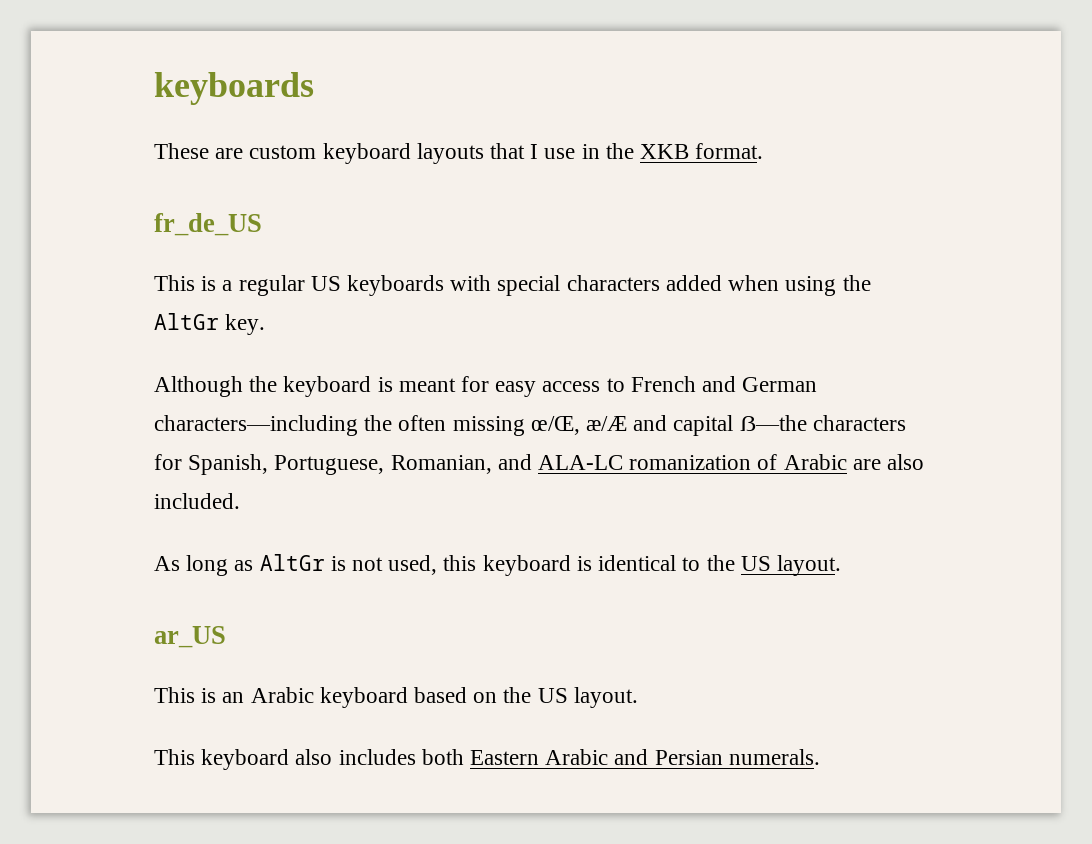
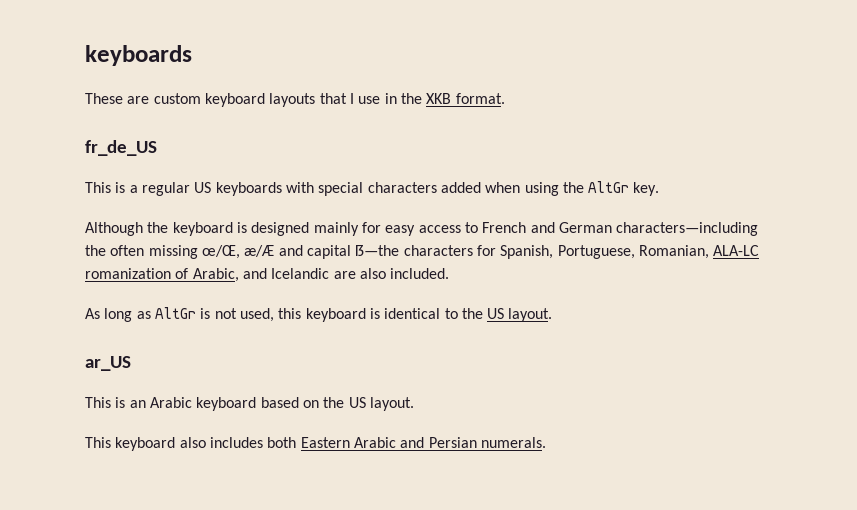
[398,378,456,392] meant -> [251,222,359,236] designed mainly
[497,454,532,470] and -> (709, 252) none
[783,454,847,470] Arabic -> [192,268,330,282] Arabic, and Icelandic

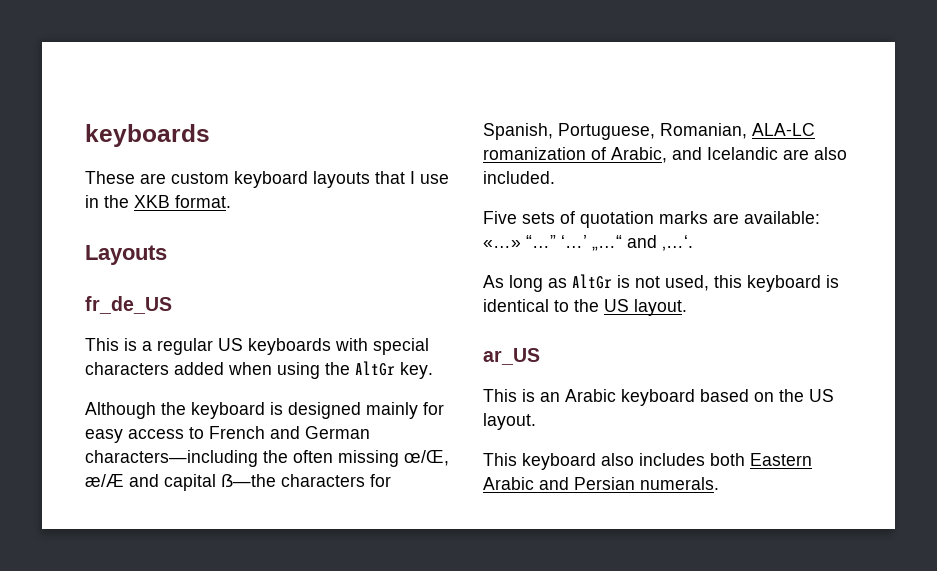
(505, 98) none -> [85,245,167,265] // Layouts
(450, 273) none -> [483,211,820,228] [483,235,693,251] // Five sets of quotation marks are available: «…» “…” ‘…’ „…“ and ‚…‘.

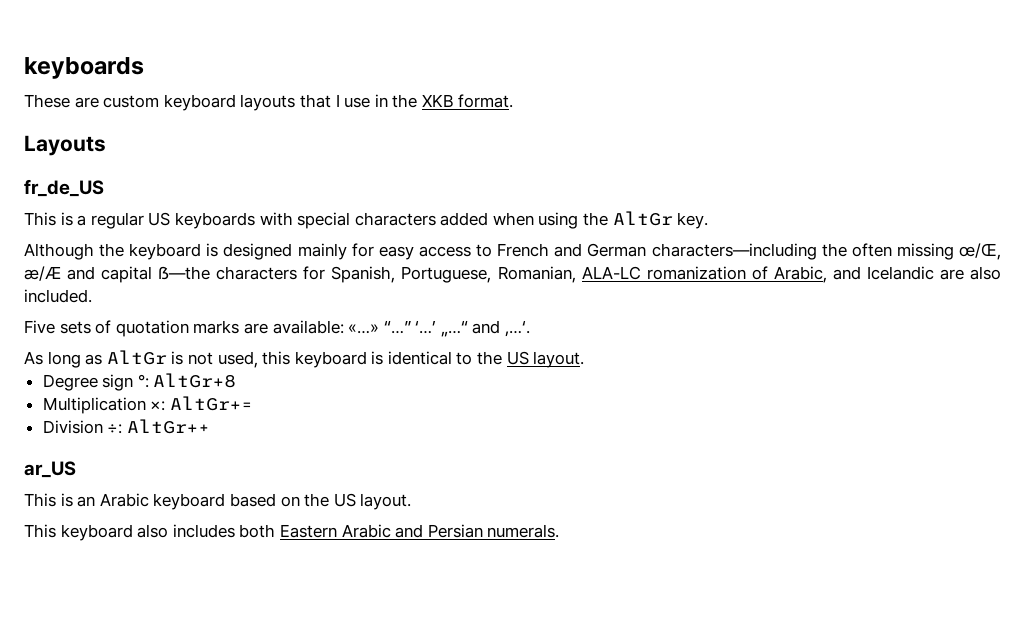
(687, 307) none -> [42,373,237,391] [42,396,253,414] [42,419,210,434] // Degree sign °: AltGr+8 // Multiplication ×: AltGr+= // Division ÷: AltGr++

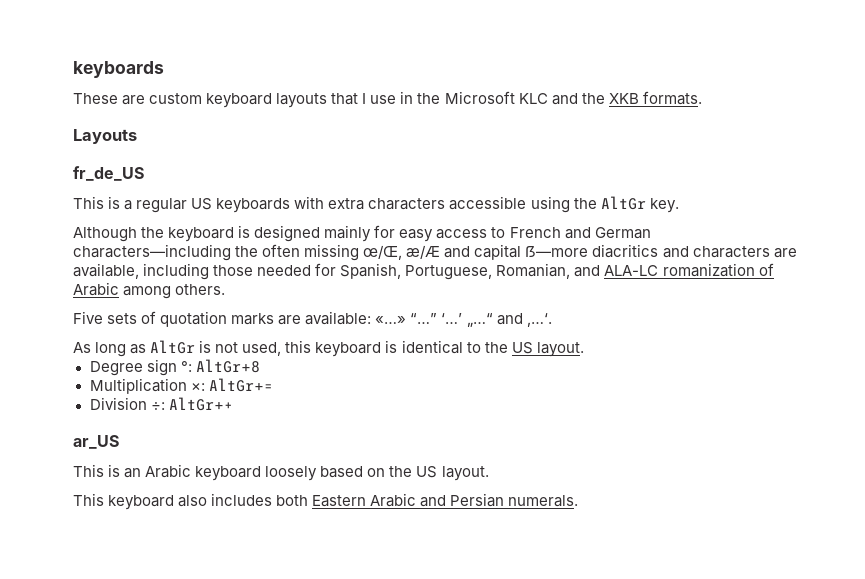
[421,94,514,108] XKB format. -> [444,91,702,105] Microsoft KLC and the XKB formats.
[297,212,534,229] special characters added when -> [328,196,527,210] extra characters accessible
[158,266,298,280] ẞ—the characters -> [525,244,797,258] [73,263,312,280] ẞ—more diacritics and characters are available, including those needed
(576, 274) none -> [574,265,601,277] and
[773,266,1001,283] [24,289,92,303] Arabic, and Icelandic are also included. -> [73,282,226,299] Arabic among others.
(226, 501) none -> [265,466,318,481] loosely

